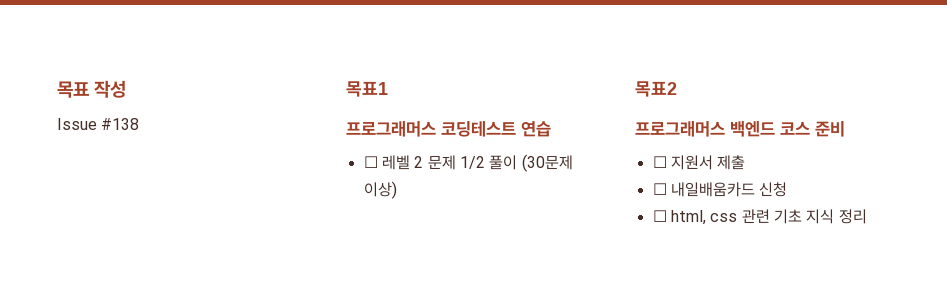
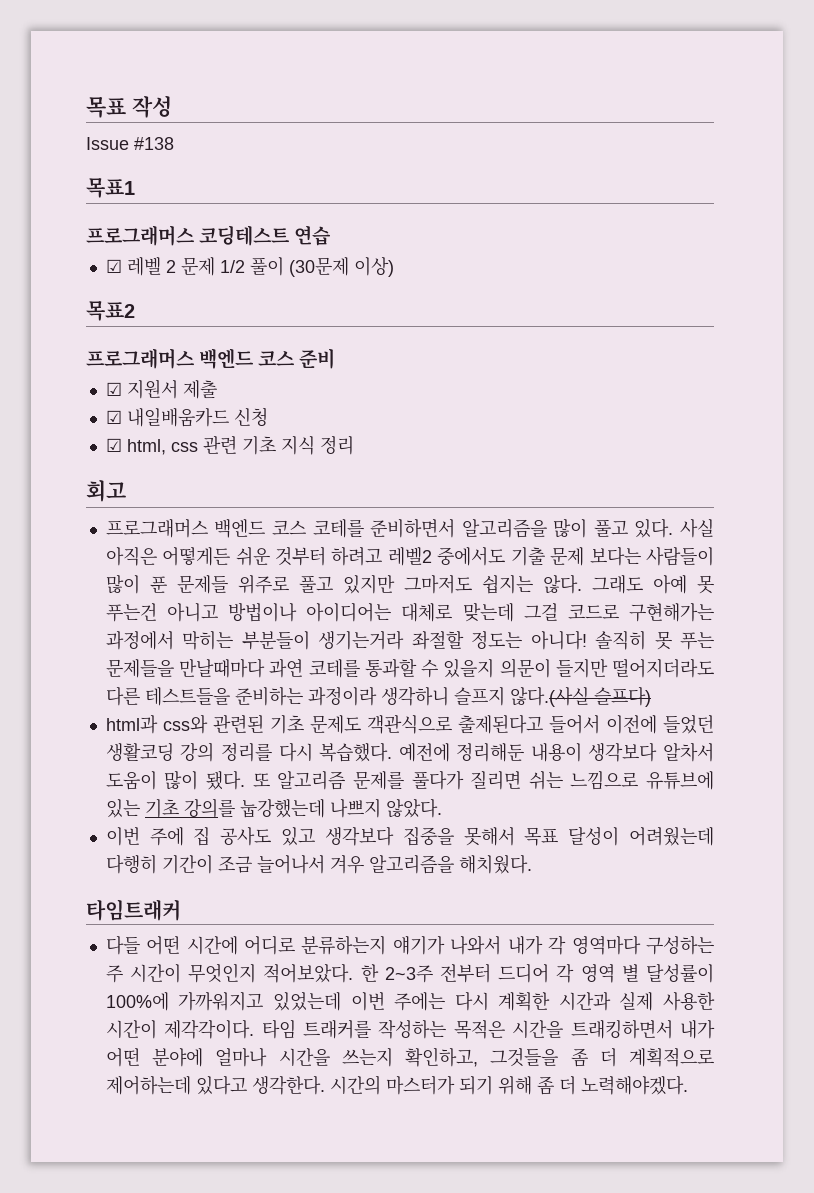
[363,156,378,168] ☐ -> [105,259,122,273] ☑
[652,156,667,168] ☐ -> [105,382,122,396] ☑
[652,183,667,195] ☐ -> [105,410,122,424] ☑
[652,210,667,222] ☐ -> [105,438,122,452] ☑
(867, 216) none -> [86,480,126,502] [105,518,714,538] [105,546,715,566] [105,574,714,594] [105,602,714,622] [105,630,715,650] [105,658,715,678] [105,686,651,707] [105,714,715,734] [105,742,714,762] [105,770,715,790] [105,798,442,818] [105,826,714,846] [105,854,532,874] [86,899,181,921] [105,935,715,955] [105,963,714,983] [105,991,715,1011] [105,1019,715,1039] [105,1047,714,1067] [105,1075,688,1095] // 회고 // 프로그래머스 백엔드 코스 코테를 준비하면서 알고리즘을 많이 풀고 있다. 사실 아직은 어떻게든 쉬운 것부터 하려고 레벨2 중에서도 기출 문제 보다는 사람들이 많이 푼 문제들 위주로 풀고 있지만 그마저도 쉽지는 않다. 그래도 아예 못 푸는건 아니고 방법이나 아이디어는 대체로 맞는데 그걸 코드로 구현해가는 과정에서 막히는 부분들이 생기는거라 좌절할 정도는 아니다! 솔직히 못 푸는 문제들을 만날때마다 과연 코테를 통과할 수 있을지 의문이 들지만 떨어지더라도 다른 테스트들을 준비하는 과정이라 생각하니 슬프지 않다.(사실 슬프다) // html과 css와 관련된 기초 문제도 객관식으로 출제된다고 들어서 이전에 들었던 생활코딩 강의 정리를 다시 복습했다. 예전에 정리해둔 내용이 생각보다 알차서 도움이 많이 됐다. 또 알고리즘 문제를 풀다가 질리면 쉬는 느낌으로 유튜브에 있는 기초 강의를 눕강했는데 나쁘지 않았다. // 이번 주에 집 공사도 있고 생각보다 집중을 못해서 목표 달성이 어려웠는데 다행히 기간이 조금 늘어나서 겨우 알고리즘을 해치웠다. // 타임트래커 // 다들 어떤 시간에 어디로 분류하는지 얘기가 나와서 내가 각 영역마다 구성하는 주 시간이 무엇인지 적어보았다. 한 2~3주 전부터 드디어 각 영역 별 달성률이 100%에 가까워지고 있었는데 이번 주에는 다시 계획한 시간과 실제 사용한 시간이 제각각이다. 타임 트래커를 작성하는 목적은 시간을 트래킹하면서 내가 어떤 분야에 얼마나 시간을 쓰는지 확인하고, 그것들을 좀 더 계획적으로 제어하는데 있다고 생각한다. 시간의 마스터가 되기 위해 좀 더 노력해야겠다.

